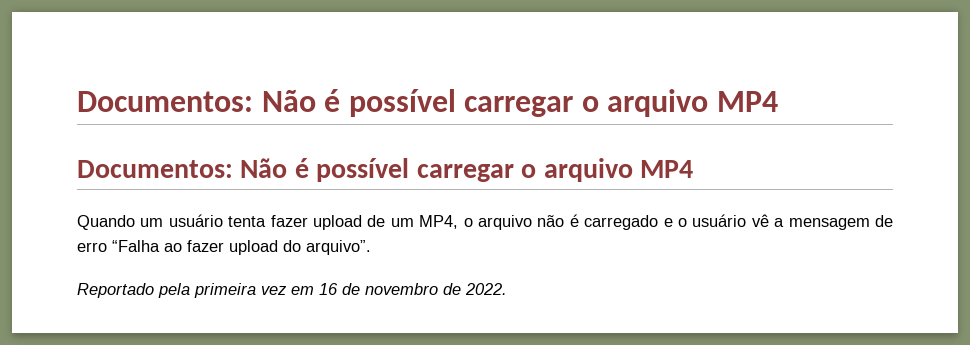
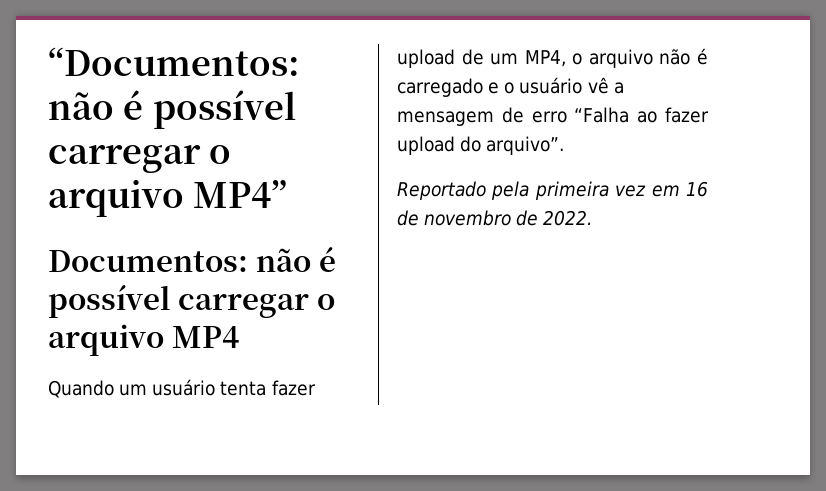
[77,89,778,117] [77,158,288,178] Documentos: Não é possível carregar o arquivo MP4 // Documentos: Não -> [48,47,300,76] [48,90,296,129] [48,145,232,173] [48,180,288,217] [48,248,311,272] “Documentos: não é possível carregar o arquivo MP4” // Documentos: não

